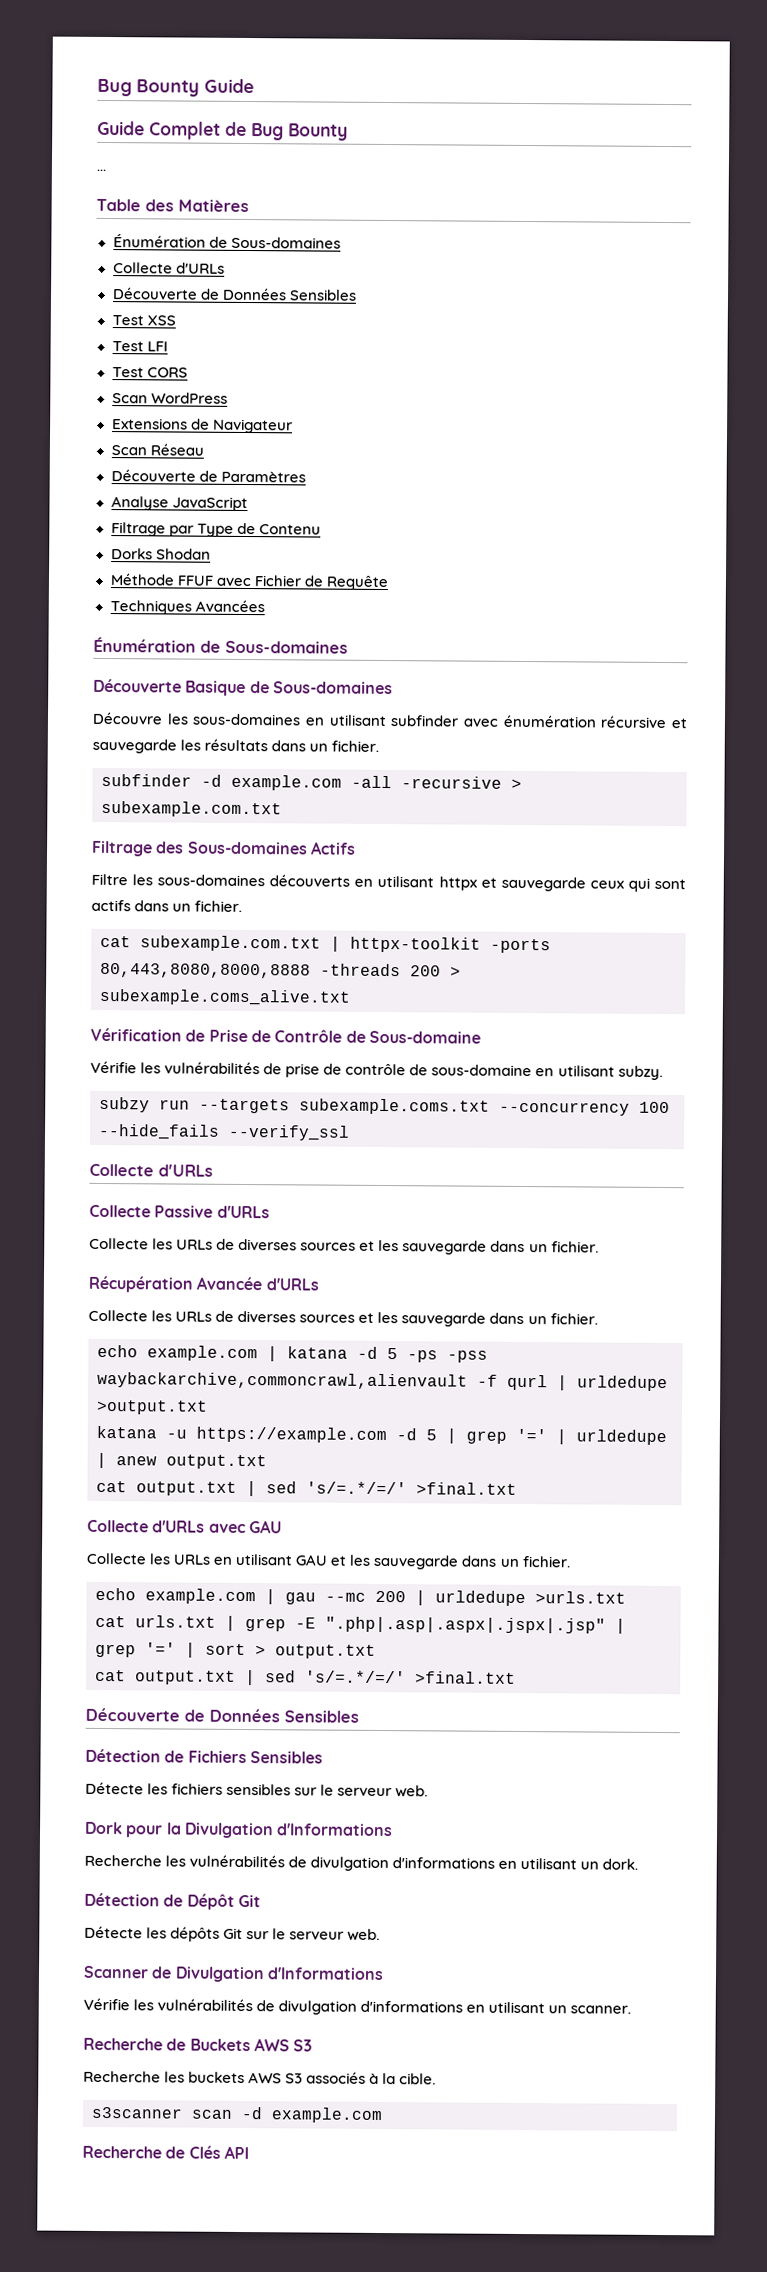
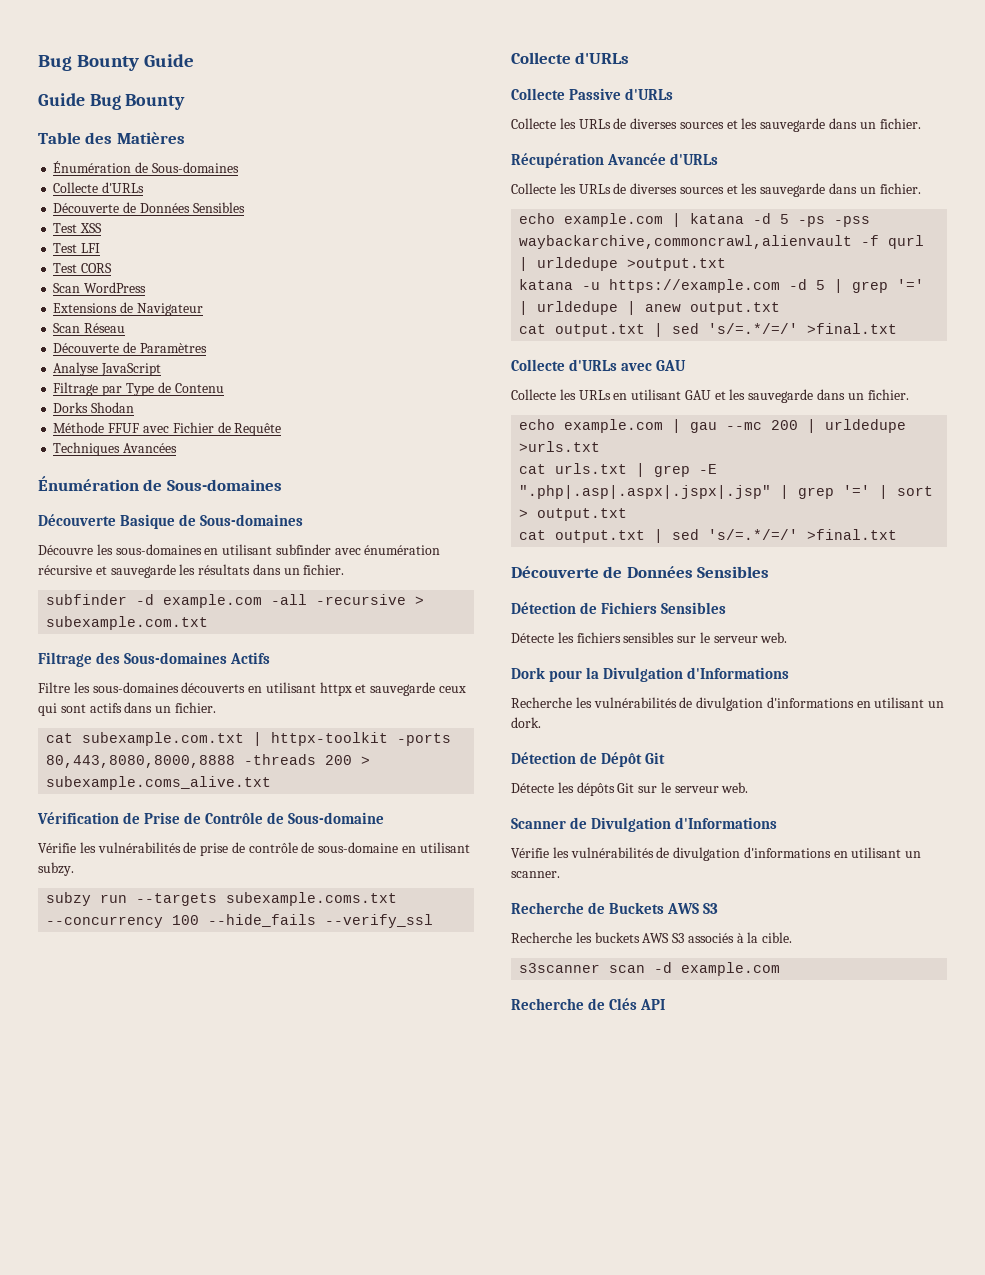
[149,121,348,141] [96,168,106,171] Complet de Bug Bounty // ... -> [89,94,186,110] Bug Bounty

